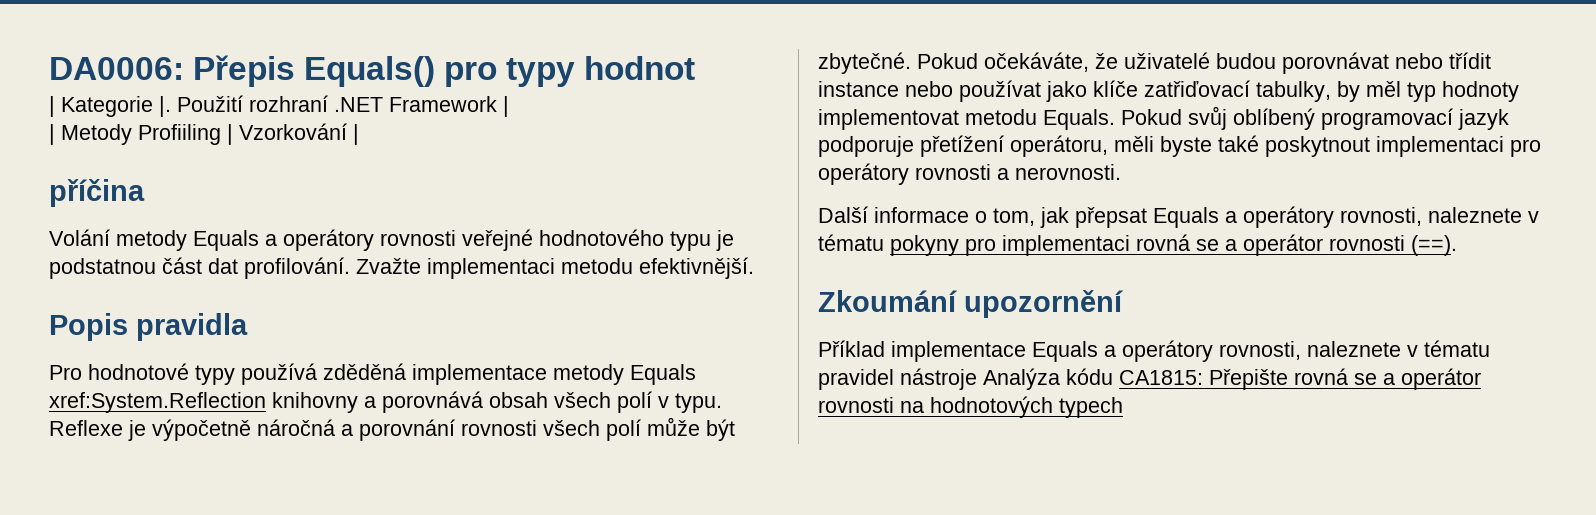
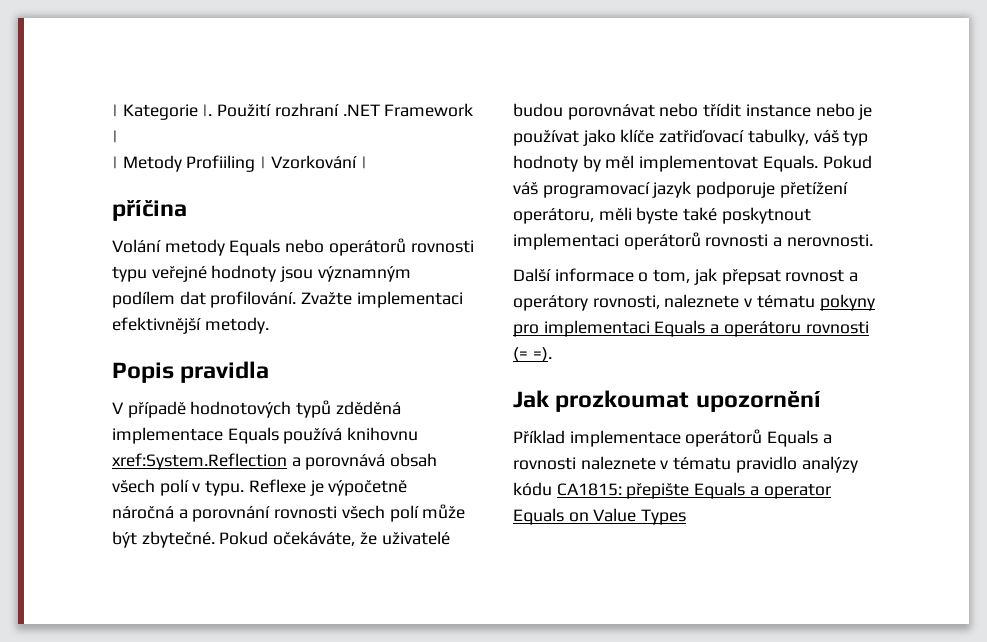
[49,55,696,87] DA0006: Přepis Equals() pro typy hodnot // -> (112, 110) none
[265,229,734,251] [49,257,202,279] a operátory rovnosti veřejné hodnotového typu je podstatnou část -> [285,238,474,256] [112,265,411,282] [112,291,175,308] nebo operátorů rovnosti typu veřejné hodnoty jsou významným podílem
[561,257,754,279] metodu efektivnější. -> [112,317,269,334] efektivnější metody.
[49,363,696,385] [49,392,358,413] Pro hodnotové typy používá zděděná implementace metody Equals xref:System.Reflection knihovny -> [112,400,401,418] [112,427,419,444] [112,453,287,470] V případě hodnotových typů zděděná implementace Equals používá knihovnu xref:System.Reflection
(953, 89) none -> [858,104,873,120] je
[1337,81,1519,102] [818,106,1315,130] by měl typ hodnoty implementovat metodu Equals. Pokud svůj oblíbený -> [813,130,869,146] [513,155,872,172] [513,182,538,195] váš typ hodnoty by měl implementovat Equals. Pokud váš
[1510,139,1541,157] [818,163,909,185] pro operátory -> [623,232,701,250] operátorů
[1153,207,1219,228] Equals -> [785,269,845,282] rovnost
[1136,234,1457,256] [818,290,957,312] rovná se a operátor rovnosti (==). // Zkoumání -> [654,320,869,337] [513,347,552,362] [513,390,690,412] Equals a operátoru rovnosti (= =). // Jak prozkoumat
[1032,340,1490,362] [818,368,1481,390] [818,396,1123,418] Equals a operátory rovnosti, naleznete v tématu pravidel nástroje Analýza kódu CA1815: Přepište rovná se a operátor rovnosti na hodnotových typech -> [685,429,832,447] [513,456,858,473] [513,482,831,499] [513,508,687,525] operátorů Equals a rovnosti naleznete v tématu pravidlo analýzy kódu CA1815: přepište Equals a operator Equals on Value Types

